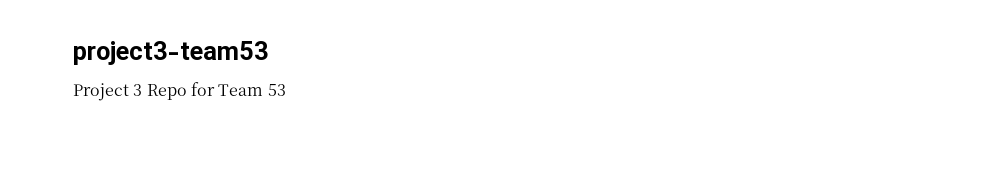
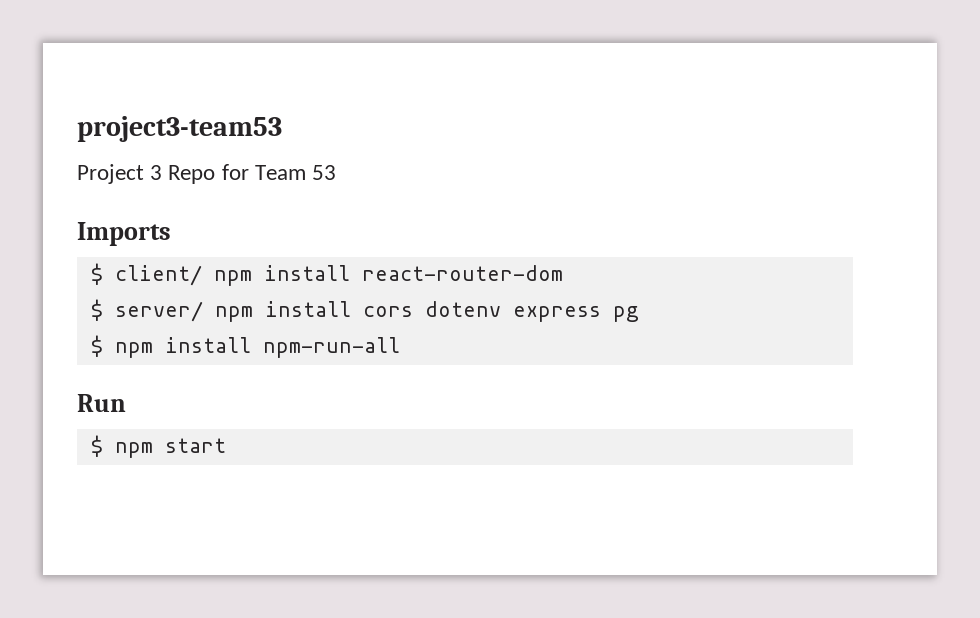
(286, 90) none -> [77,222,171,246] [90,263,563,286] [90,299,639,322] [90,335,400,358] [77,394,126,412] [90,435,226,458] // Imports // $ client/ npm install react-router-dom // $ server/ npm install cors dotenv express pg // $ npm install npm-run-all // Run // $ npm start

